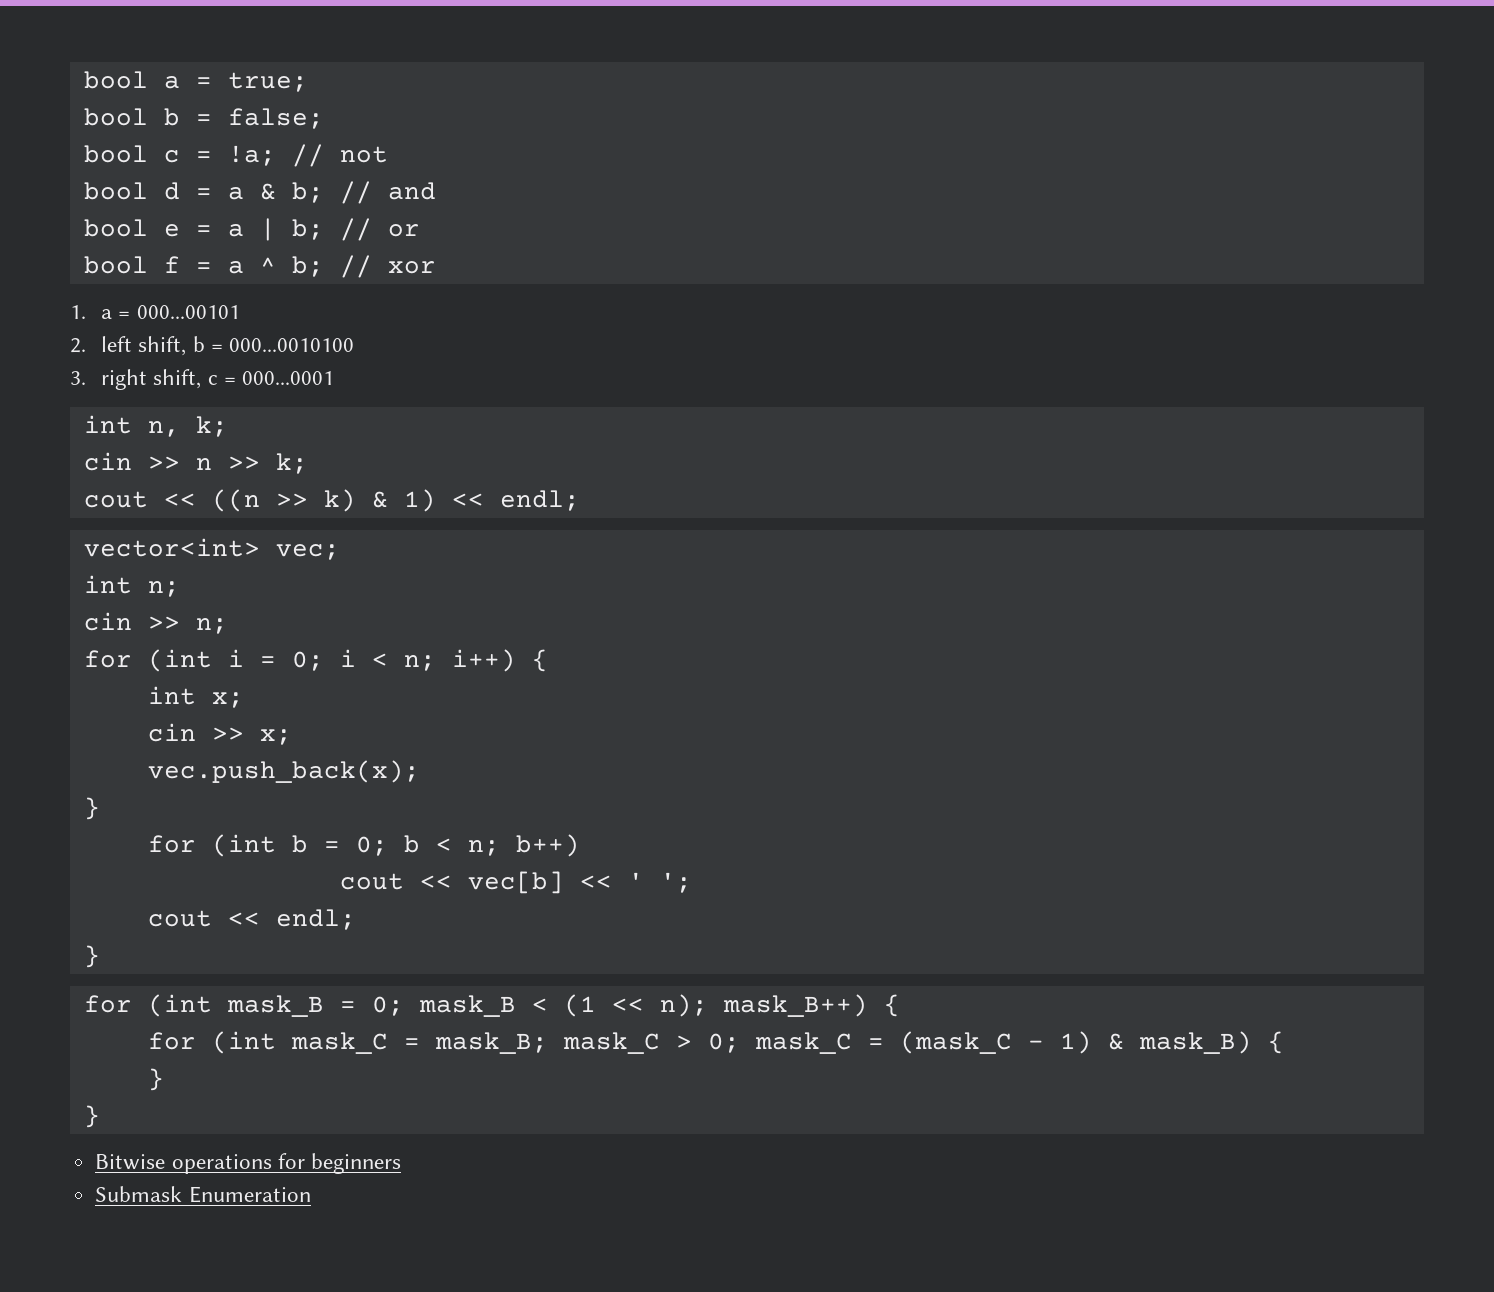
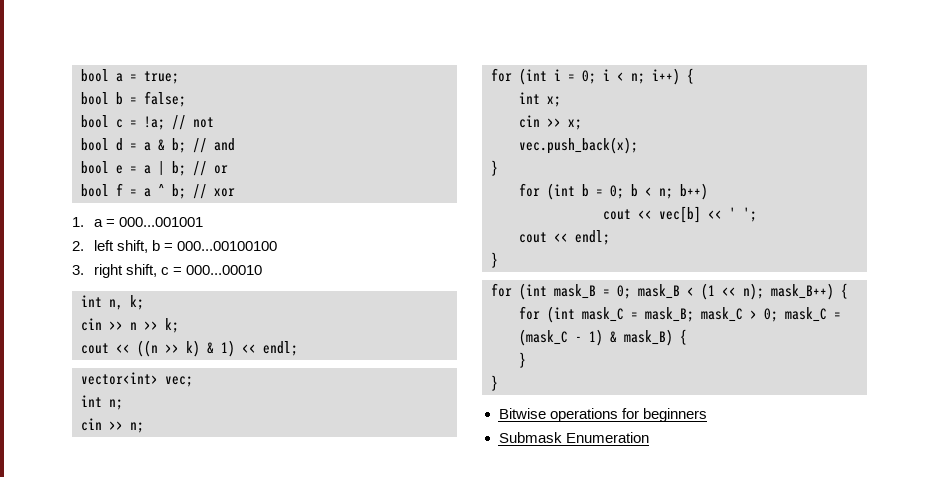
[136,305,240,319] 000...00101 -> [118,217,203,227] 000...001001
[228,338,354,352] 000...0010100 -> [176,241,277,251] 000...00100100
[241,371,334,385] 000...0001 -> [185,265,262,275] 000...00010

